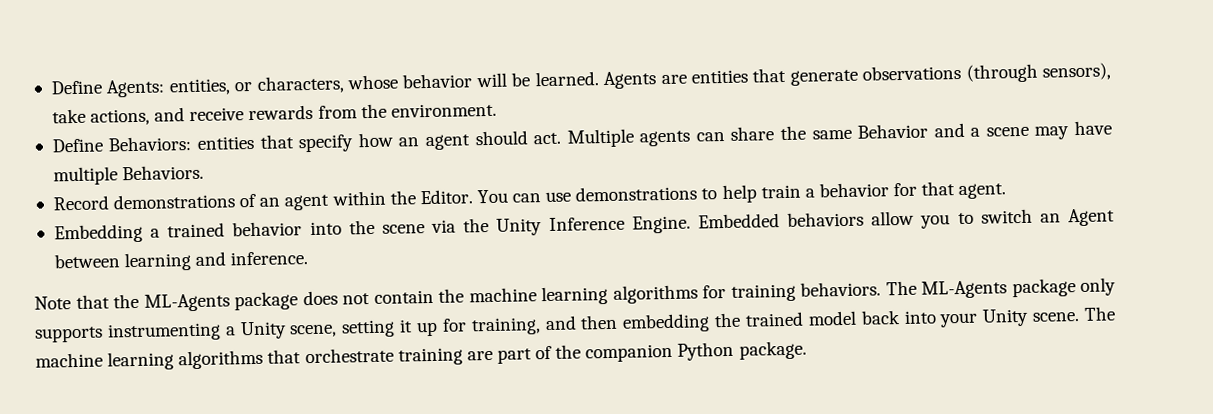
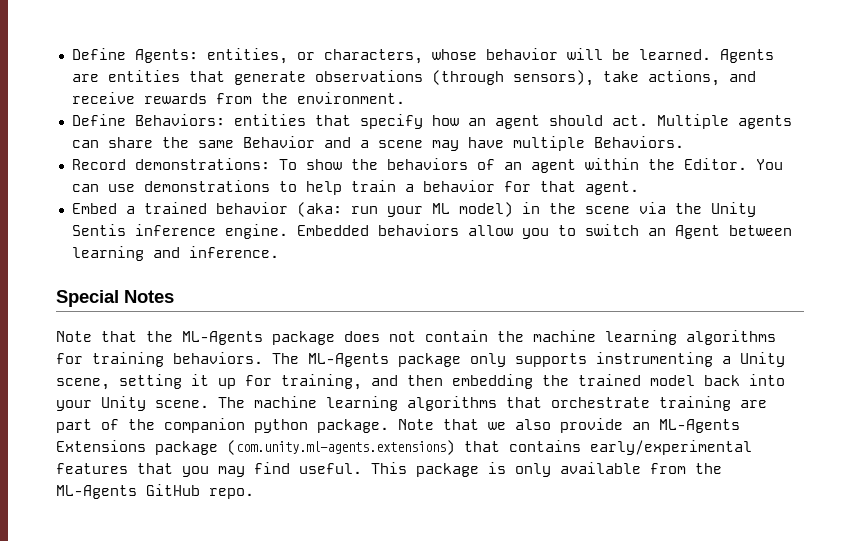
[113,193,236,210] demonstrations -> [134,158,468,170] demonstrations: To show the behaviors
[53,223,143,244] Embedding -> [71,203,117,214] Embed
[309,221,342,236] into -> [296,202,540,217] (aka: run your ML model) in
[548,215,691,234] Inference Engine. -> [71,224,288,239] Sentis inference engine.
(309, 258) none -> [56,290,174,307] // Special Notes
[677,340,807,361] Python package. -> [254,418,740,433] [56,440,752,455] [56,462,722,477] [56,484,254,499] python package. Note that we also provide an ML-Agents Extensions package (com.unity.ml-agents.extensions) that contains early/experimental features that you may find useful. This package is only available from the ML-Agents GitHub repo.

